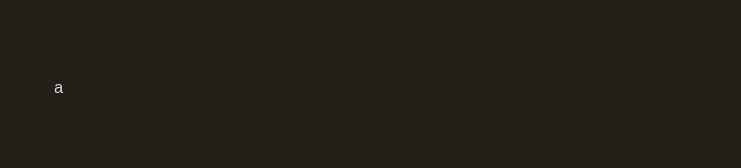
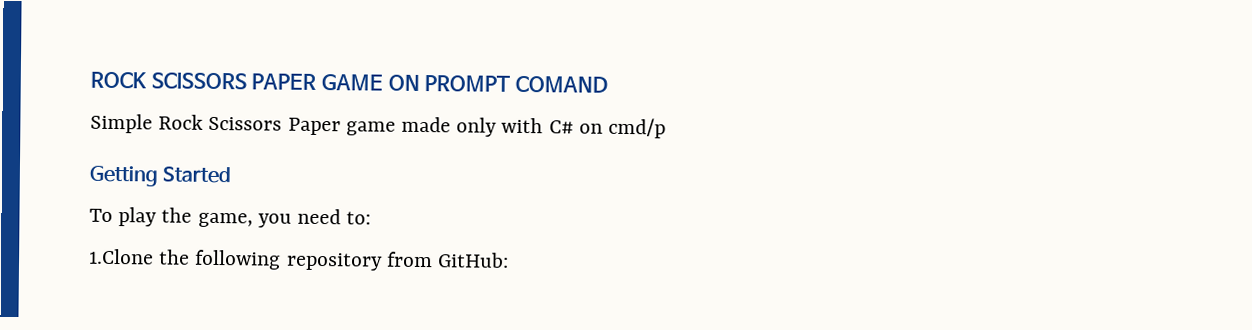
[54,84,64,93] a -> [90,71,609,93] [90,113,667,139] [89,165,232,187] [89,207,372,228] [89,248,510,271] ROCK SCISSORS PAPER GAME ON PROMPT COMAND // Simple Rock Scissors Paper game made only with C# on cmd/p // Getting Started // To play the game, you need to: // 1.Clone the following repository from GitHub:

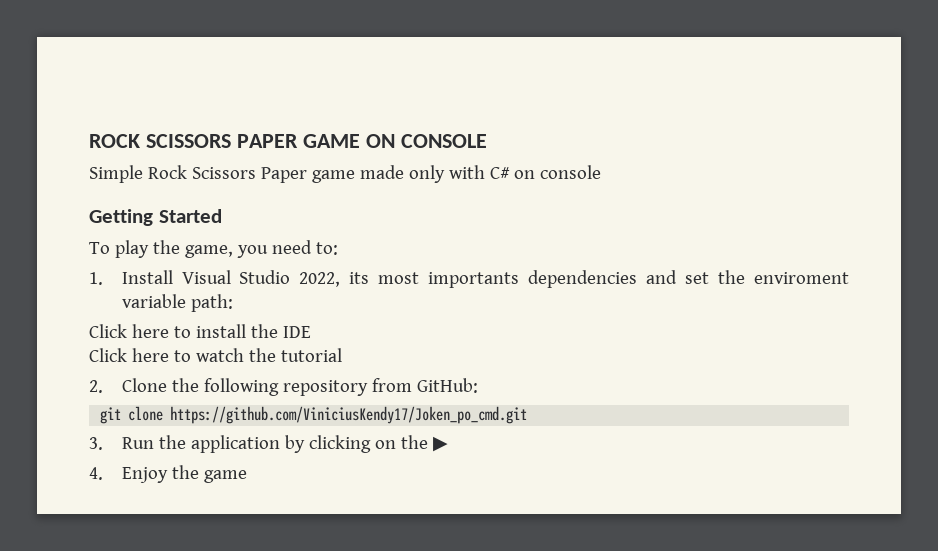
[424,75,609,93] PROMPT COMAND -> [400,134,487,148] CONSOLE
[608,117,667,139] cmd/p -> [539,165,601,179] console
[89,248,154,265] 1.Clone -> [89,270,850,288] [121,294,233,312] [89,324,311,338] [89,348,342,362] [89,378,167,393] 1. Install Visual Studio 2022, its most importants dependencies and set the enviroment variable path: // Click here to install the IDE // Click here to watch the tutorial // 2. Clone
(510, 260) none -> [100,406,528,424] [89,435,448,453] [89,465,247,483] // git clone https://github.com/ViniciusKendy17/Joken_po_cmd.git // 3. Run the application by clicking on the ▶ // 4. Enjoy the game

